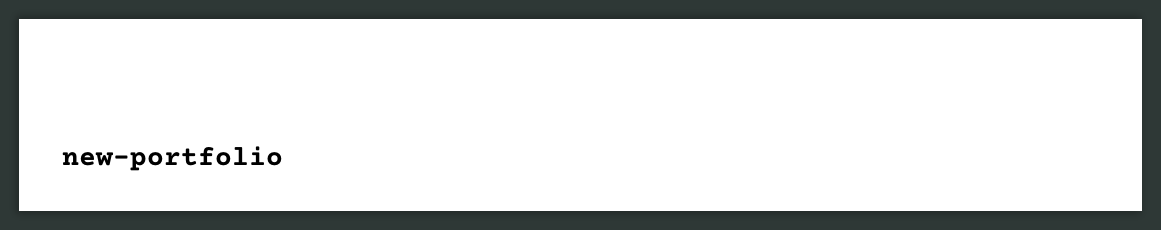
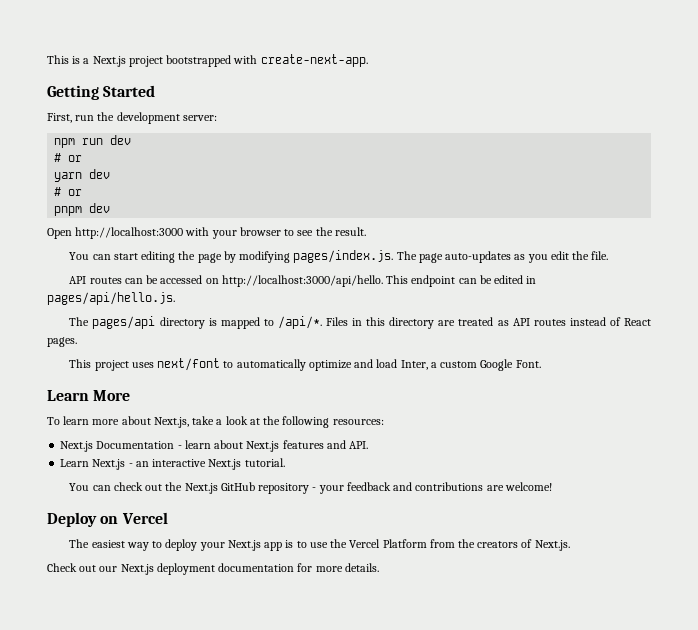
[62,146,283,171] new-portfolio -> [47,54,368,67] [47,85,156,100] [47,112,217,124] [54,135,132,148] [54,153,83,162] [54,169,111,182] [54,187,83,196] [54,203,111,216] [47,227,366,239] [69,250,609,263] [69,275,537,287] [47,292,175,305] [69,316,651,329] [47,337,77,347] [69,358,541,371] [47,390,131,401] [47,416,384,428] [60,440,369,452] [60,458,285,470] [69,482,552,494] [47,512,168,527] [69,539,570,551] [47,563,379,575] This is a Next.js project bootstrapped with create-next-app. // Getting Started // First, run the development server: // npm run dev // # or // yarn dev // # or // pnpm dev // Open http://localhost:3000 with your browser to see the result. // You can start editing the page by modifying pages/index.js. The page auto-updates as you edit the file. // API routes can be accessed on http://localhost:3000/api/hello. This endpoint can be edited in pages/api/hello.js. // The pages/api directory is mapped to /api/*. Files in this directory are treated as API routes instead of React pages. // This project uses next/font to automatically optimize and load Inter, a custom Google Font. // Learn More // To learn more about Next.js, take a look at the following resources: // Next.js Documentation - learn about Next.js features and API. // Learn Next.js - an interactive Next.js tutorial. // You can check out the Next.js GitHub repository - your feedback and contributions are welcome! // Deploy on Vercel // The easiest way to deploy your Next.js app is to use the Vercel Platform from the creators of Next.js. // Check out our Next.js deployment documentation for more details.

